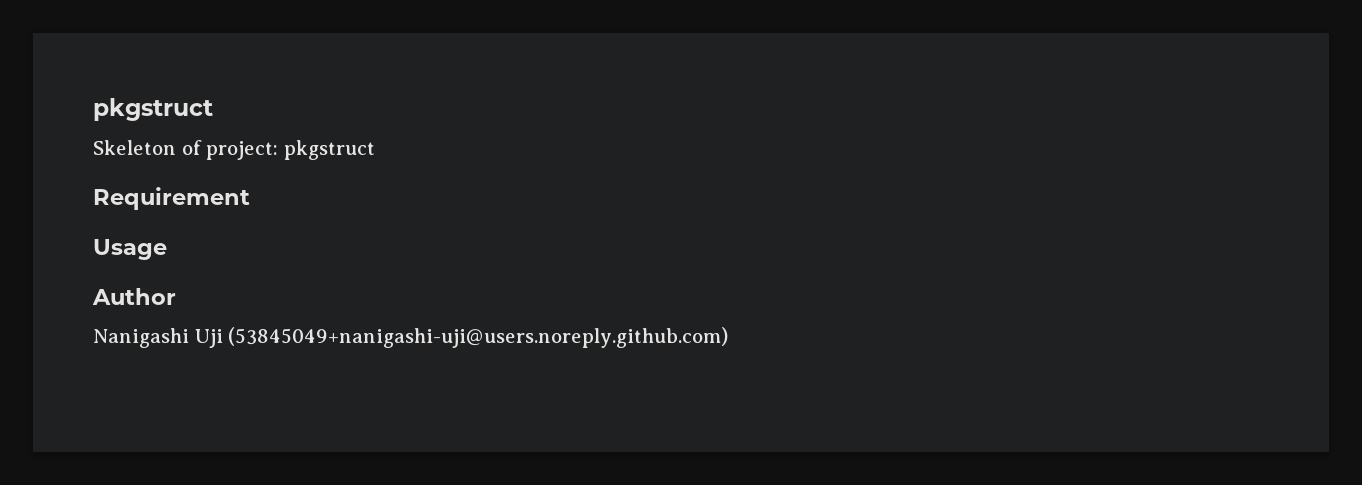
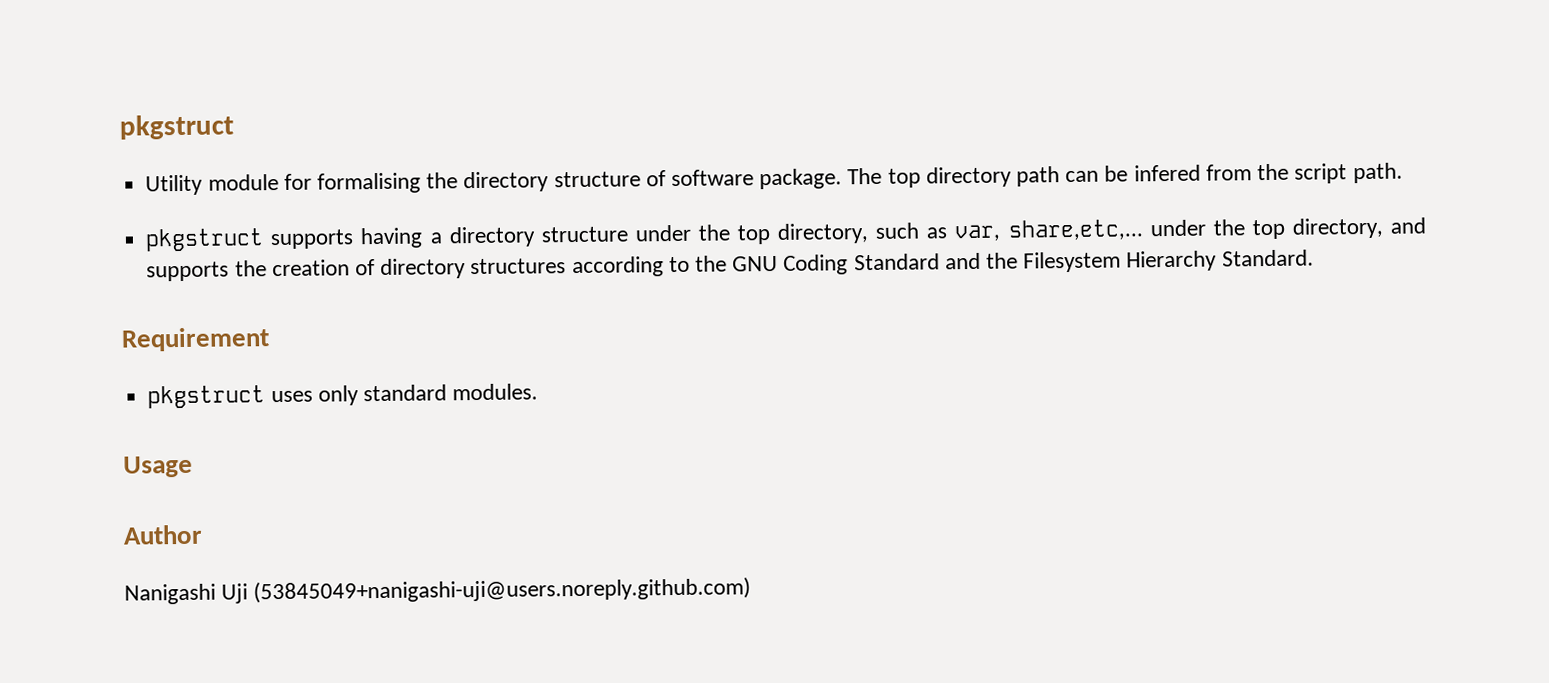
[93,98,213,121] [93,140,375,160] [93,187,250,210] pkgstruct // Skeleton of project: pkgstruct // Requirement -> [119,114,234,140] [145,162,1403,196] [145,217,1426,252] [146,249,1314,282] [121,327,270,352] [147,383,539,409] pkgstruct // Utility module for formalising the directory structure of software package. The top directory path can be infered from the script path. // pkgstruct supports having a directory structure under the top directory, such as var, share,etc,... under the top directory, and supports the creation of directory structures according to the GNU Coding Standard and the Filesystem Hierarchy Standard. // Requirement // pkgstruct uses only standard modules.

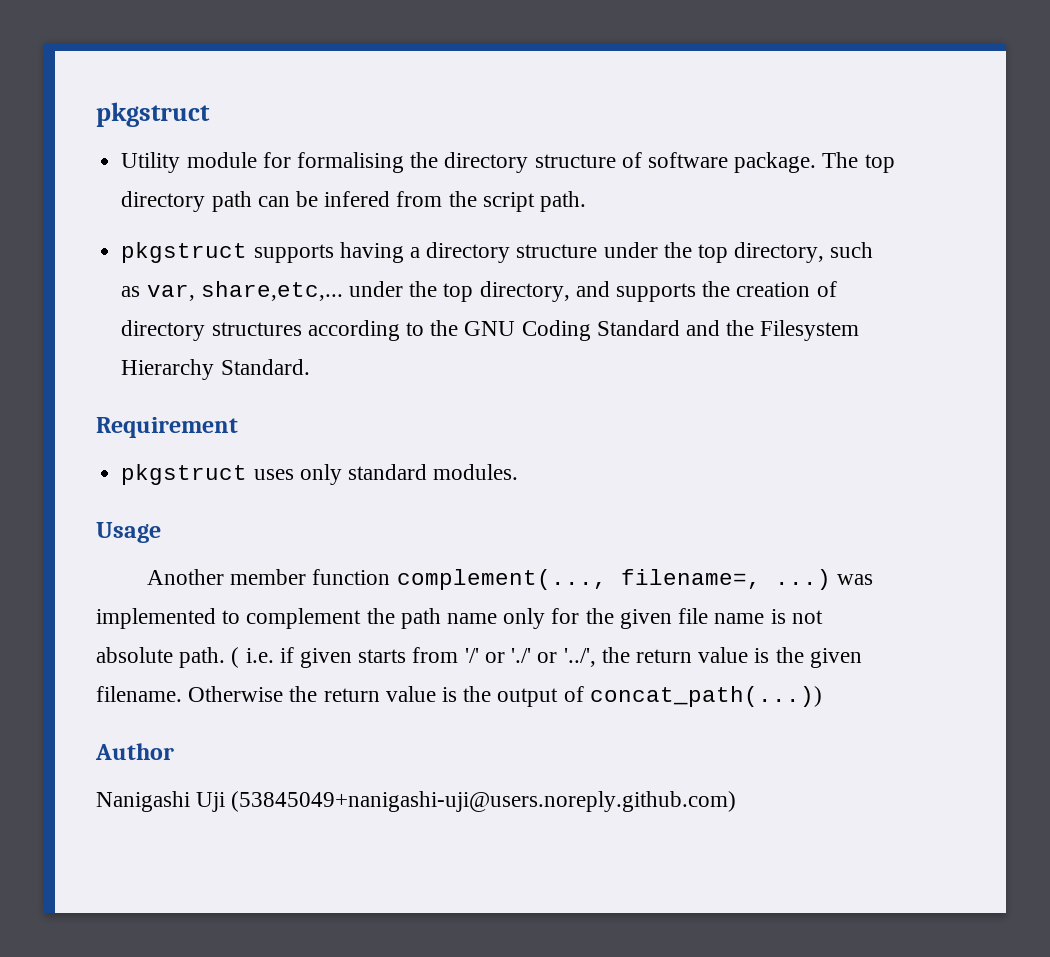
(193, 466) none -> [147,569,873,590] [96,608,823,629] [96,647,862,668] [96,686,822,707] // Another member function complement(..., filename=, ...) was implemented to complement the path name only for the given file name is not absolute path. ( i.e. if given starts from '/' or './' or '../', the return value is the given filename. Otherwise the return value is the output of concat_path(...))

